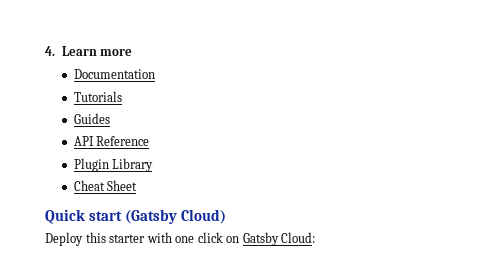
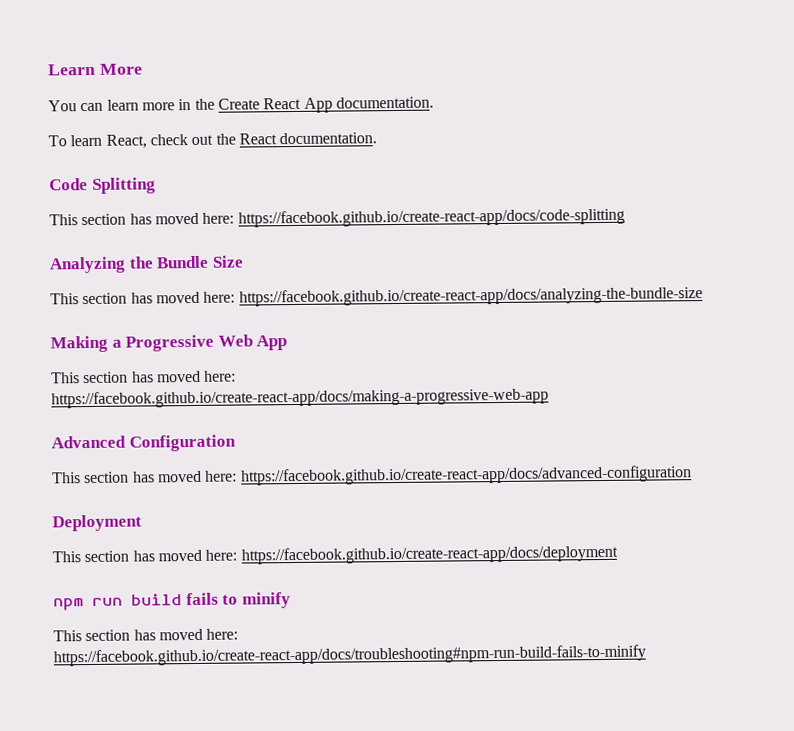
[45,46,133,56] [73,69,155,79] [73,91,122,102] [73,113,110,124] [73,136,150,146] [73,158,154,172] [73,180,138,191] [45,209,226,224] [45,232,316,246] 4. Learn more // Documentation // Tutorials // Guides // API Reference // Plugin Library // Cheat Sheet // Quick start (Gatsby Cloud) // Deploy this starter with one click on Gatsby Cloud: -> [48,63,143,76] [48,96,434,113] [48,132,378,149] [49,177,156,194] [49,207,625,228] [49,255,244,274] [50,286,703,307] [50,334,288,353] [51,370,237,384] [51,387,549,409] [51,434,236,452] [52,465,692,486] [52,514,142,532] [52,544,618,565] [53,592,291,611] [53,628,239,642] [53,644,646,667] Learn More // You can learn more in the Create React App documentation. // To learn React, check out the React documentation. // Code Splitting // This section has moved here: https://facebook.github.io/create-react-app/docs/code-splitting // Analyzing the Bundle Size // This section has moved here: https://facebook.github.io/create-react-app/docs/analyzing-the-bundle-size // Making a Progressive Web App // This section has moved here: https://facebook.github.io/create-react-app/docs/making-a-progressive-web-app // Advanced Configuration // This section has moved here: https://facebook.github.io/create-react-app/docs/advanced-configuration // Deployment // This section has moved here: https://facebook.github.io/create-react-app/docs/deployment // npm run build fails to minify // This section has moved here: https://facebook.github.io/create-react-app/docs/troubleshooting#npm-run-build-fails-to-minify

